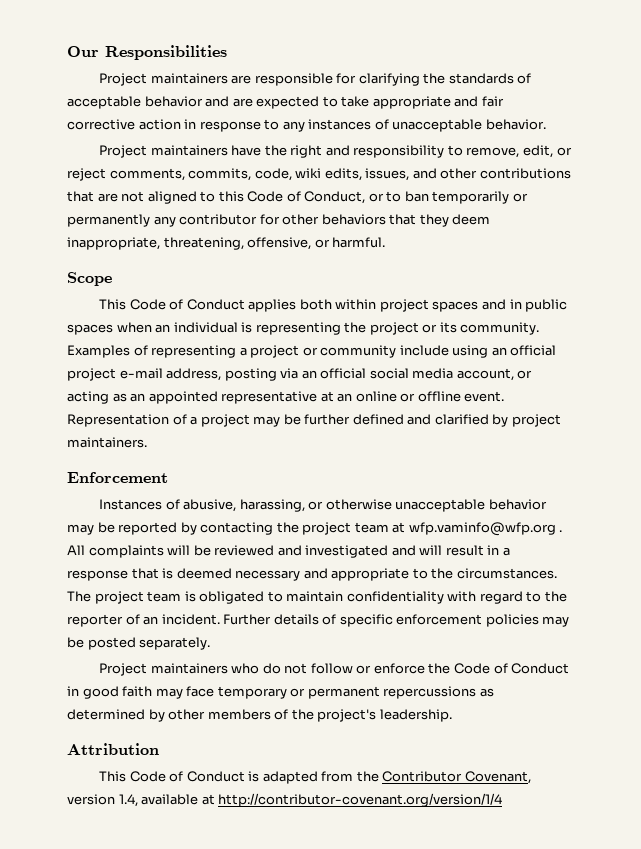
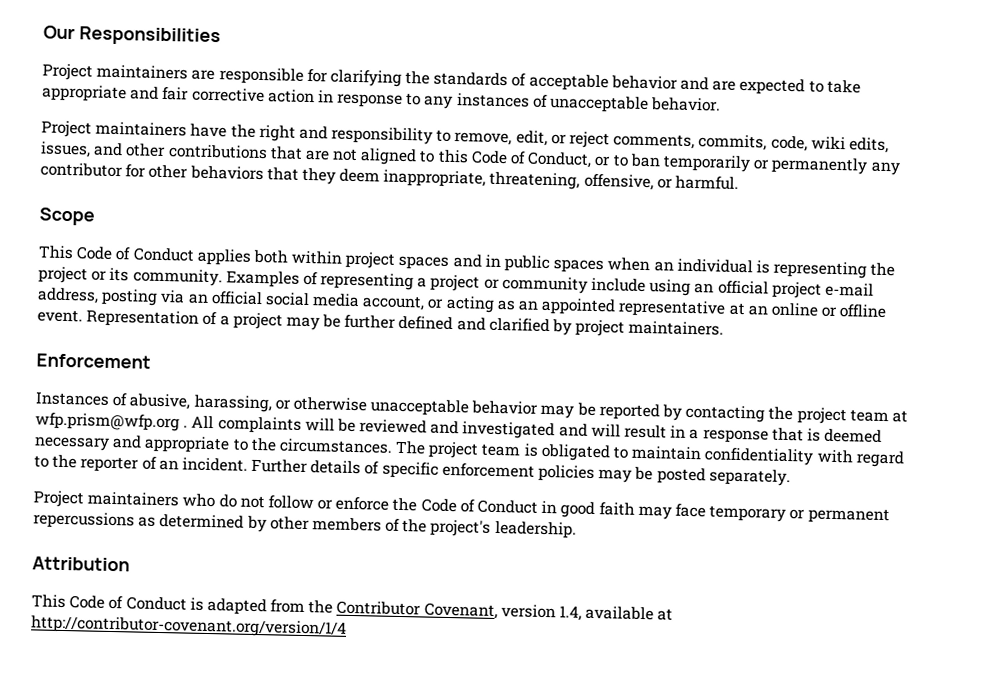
[408,522,556,536] wfp.vaminfo@wfp.org -> [35,412,180,432] wfp.prism@wfp.org

